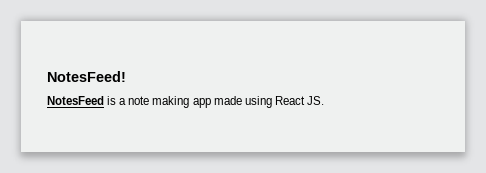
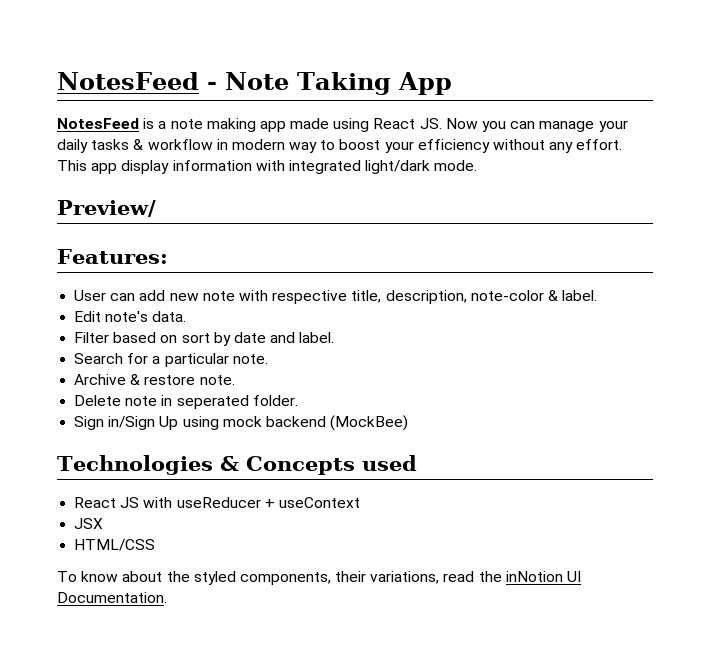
[47,71,126,82] NotesFeed! -> [57,72,452,95] NotesFeed - Note Taking App
(324, 100) none -> [445,118,628,132] [57,139,623,153] [57,160,478,174] [57,200,156,217] [57,249,168,264] [74,290,598,304] [74,311,187,322] [74,332,335,346] [74,353,268,367] [74,374,235,385] [74,395,298,409] [74,415,409,431] [57,455,417,475] [74,497,360,508] [74,518,104,529] [74,539,156,551] [57,571,582,585] [57,592,167,603] Now you can manage your daily tasks & workflow in modern way to boost your efficiency without any effort. This app display information with integrated light/dark mode. // Preview/ // Features: // User can add new note with respective title, description, note-color & label. // Edit note's data. // Filter based on sort by date and label. // Search for a particular note. // Archive & restore note. // Delete note in seperated folder. // Sign in/Sign Up using mock backend (MockBee) // Technologies & Concepts used // React JS with useReducer + useContext // JSX // HTML/CSS // To know about the styled components, their variations, read the inNotion UI Documentation.

